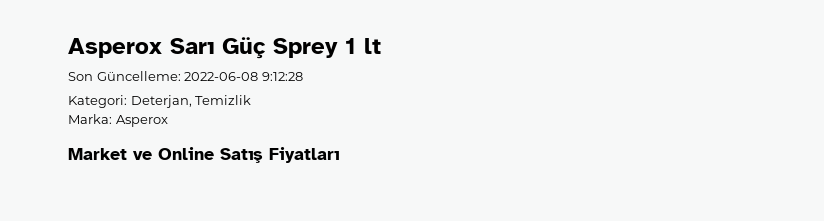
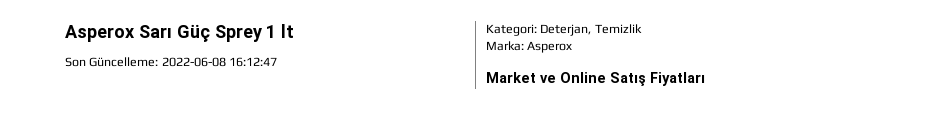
[261,72,303,81] 9:12:28 -> [229,57,278,67] 16:12:47

